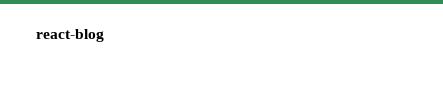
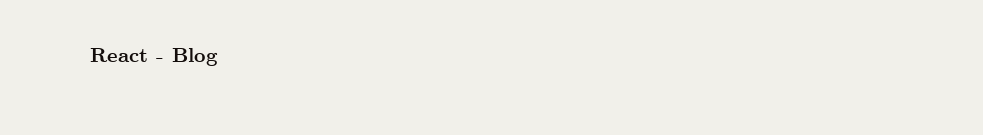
[36,29,104,42] react-blog -> [90,48,218,66] React - Blog

